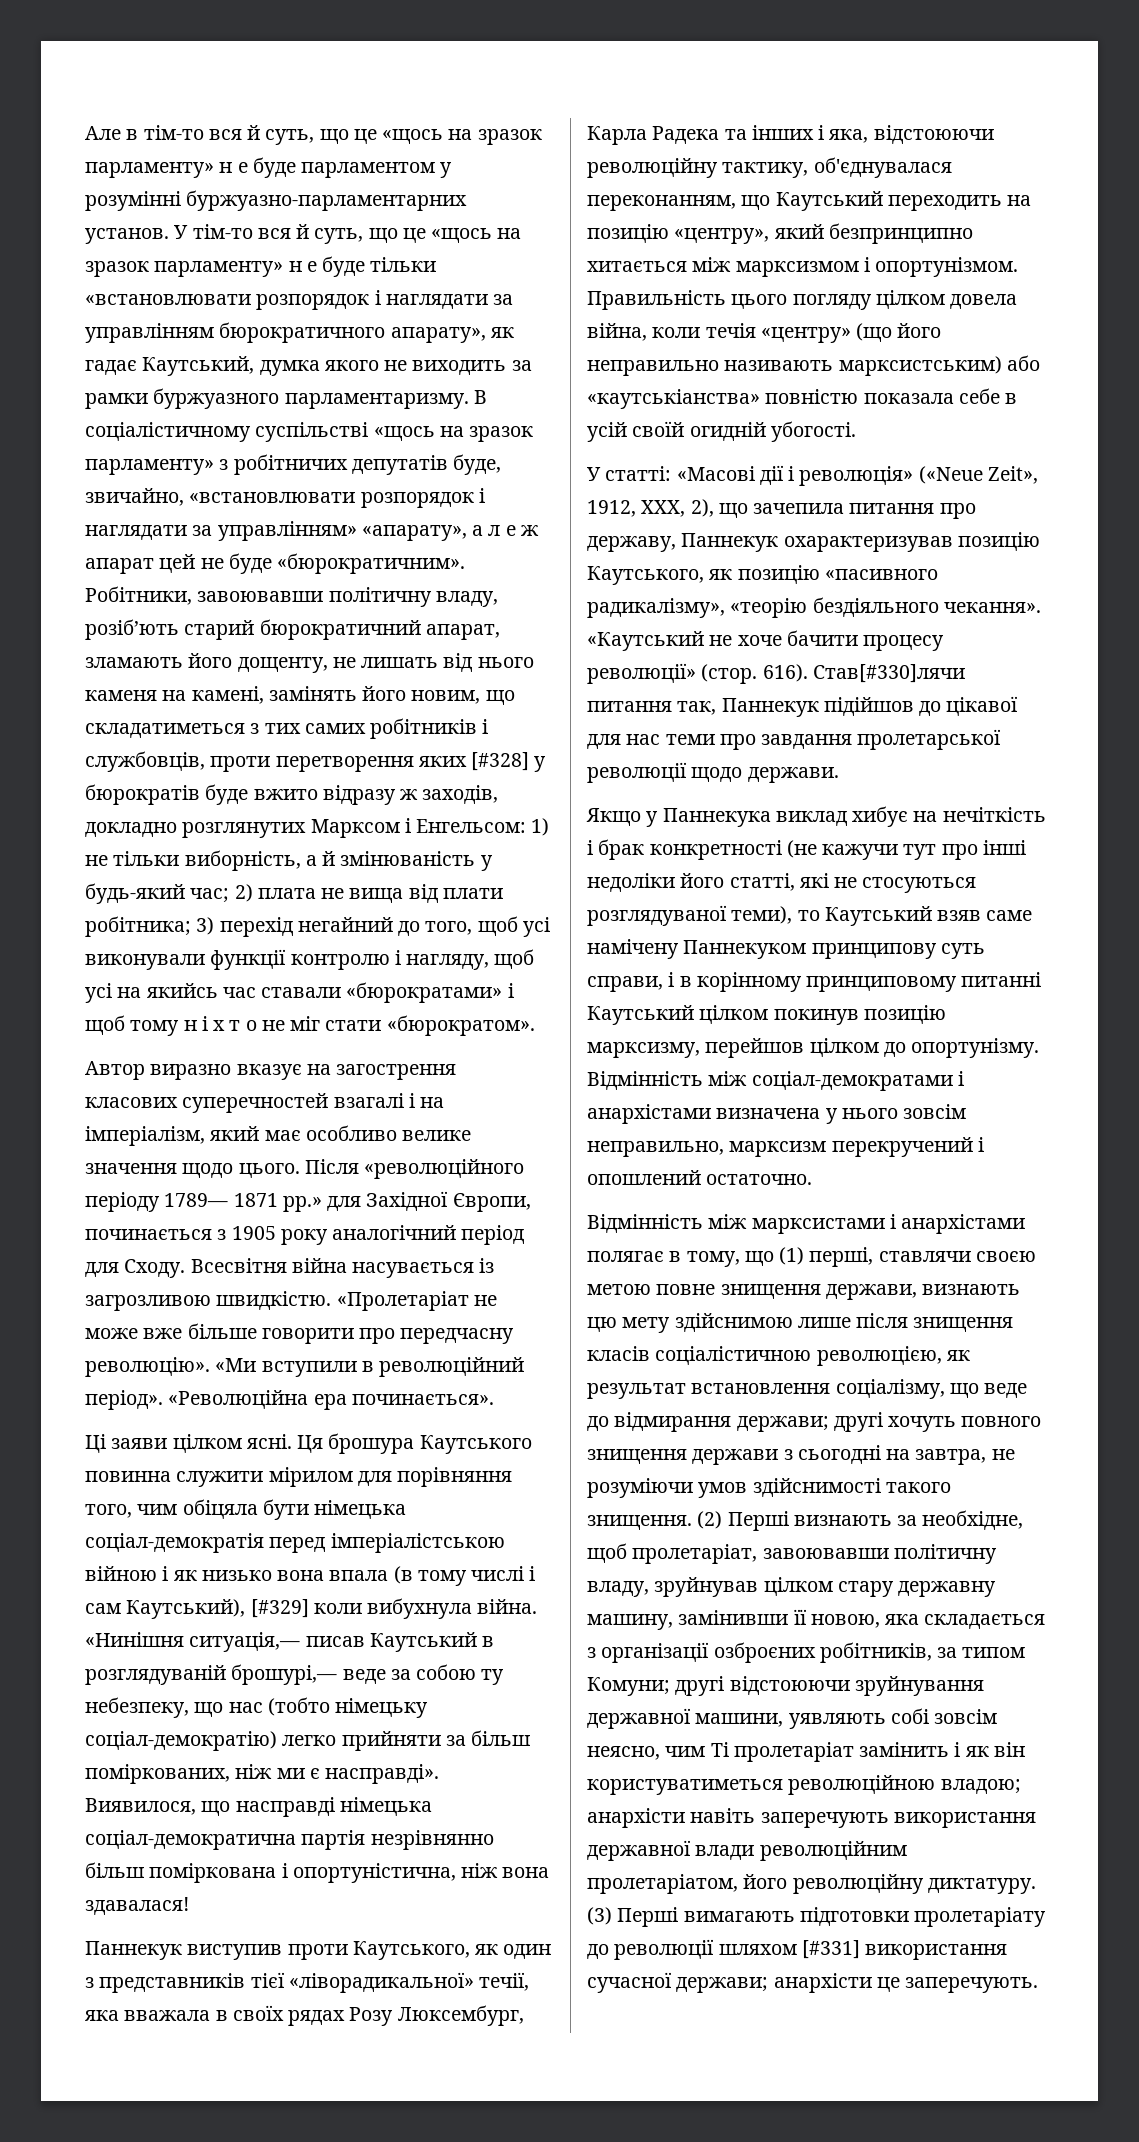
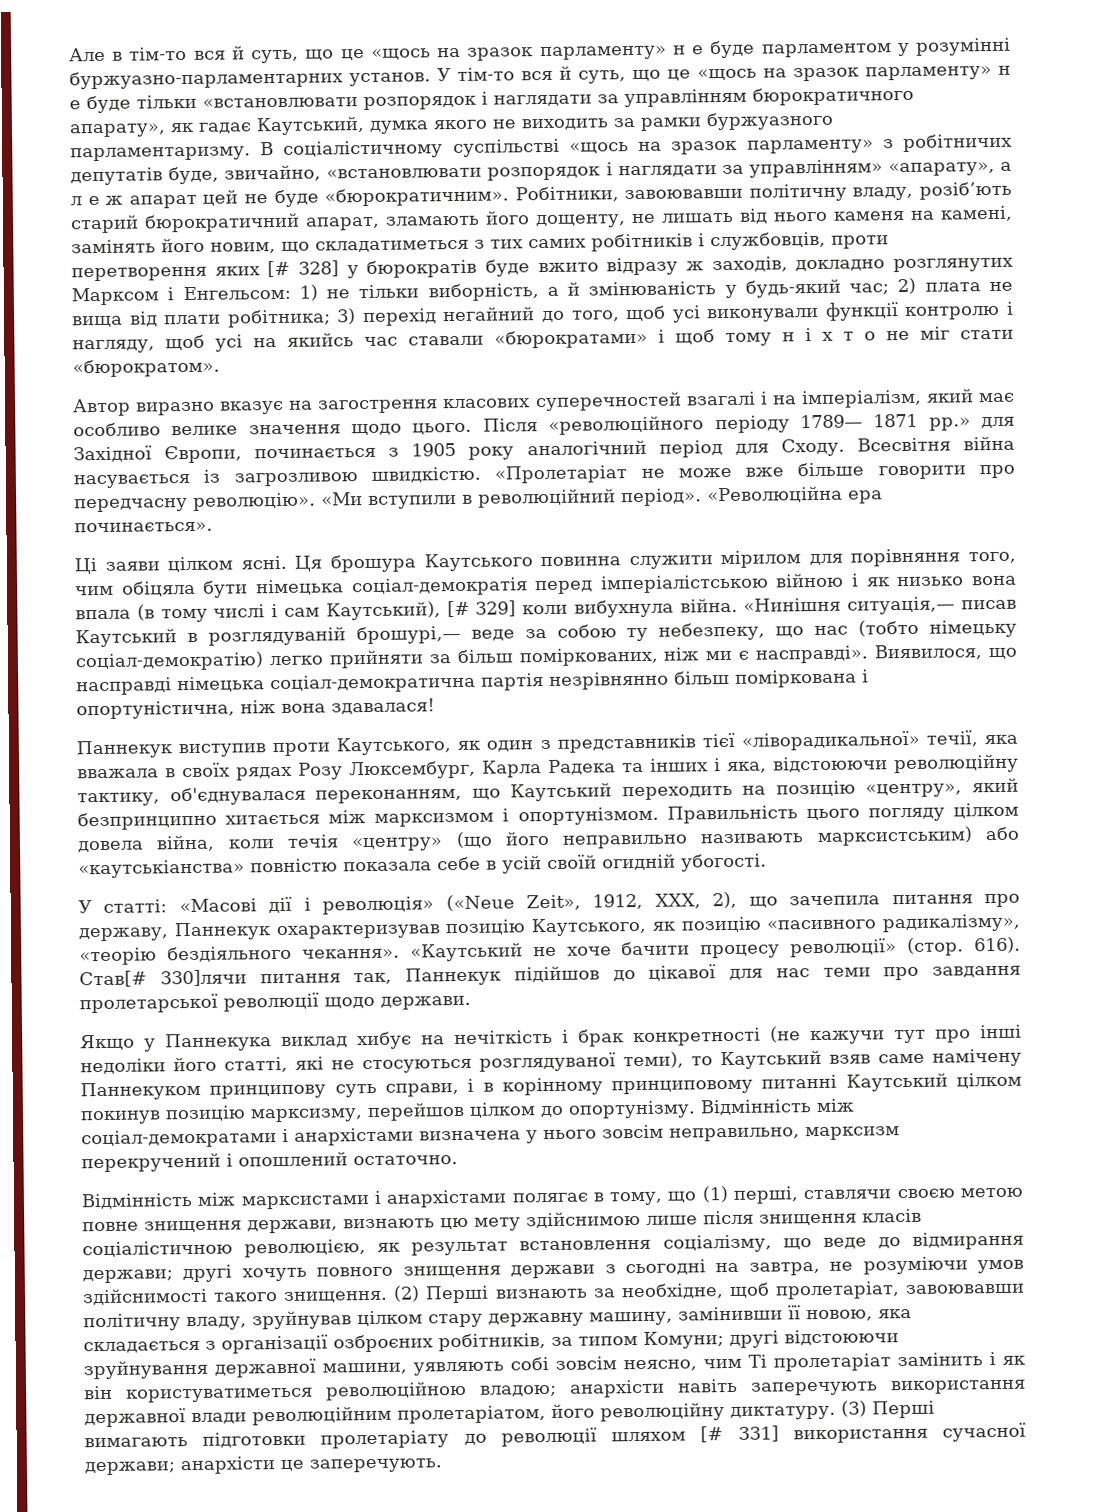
[471,752,530,771] [#328] -> [267,260,339,278] [# 328]
[250,1599,309,1618] [#329] -> [446,600,517,618] [# 329]
[812,664,965,683] Став[#330]лячи -> [79,969,247,988] Став[# 330]лячи
[801,1940,860,1959] [#331] -> [700,1425,779,1443] [# 331]

